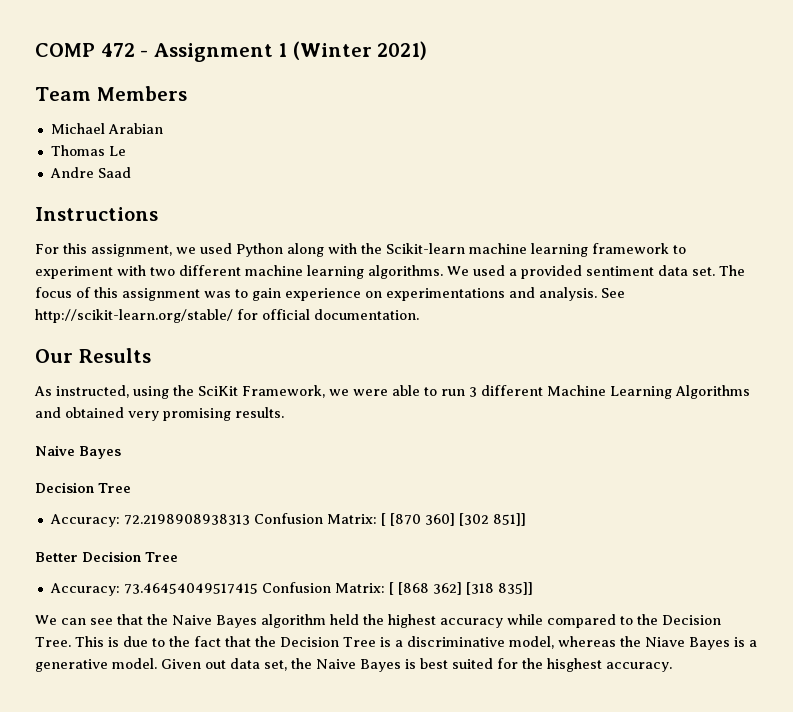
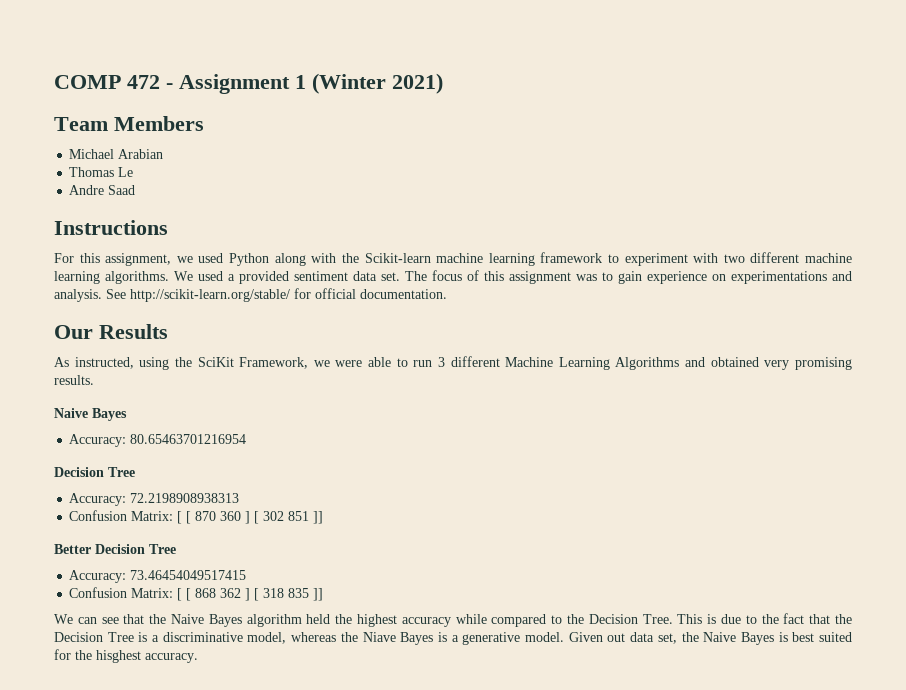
(121, 452) none -> [69,434,247,447] // Accuracy: 80.65463701216954
[253,513,526,526] Confusion Matrix: [ [870 360] [302 851]] -> [69,510,324,524] // Confusion Matrix: [ [ 870 360 ] [ 302 851 ]]
[261,582,533,595] Confusion Matrix: [ [868 362] [318 835]] -> [69,587,324,601] // Confusion Matrix: [ [ 868 362 ] [ 318 835 ]]

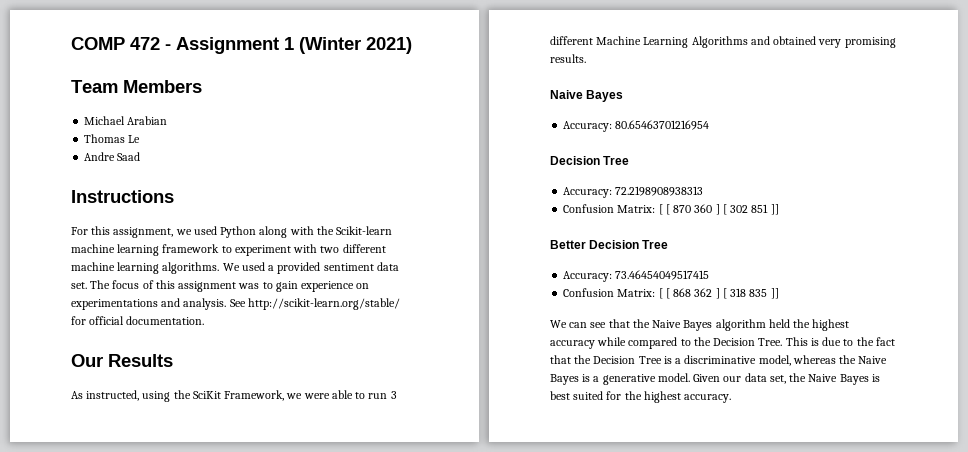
[362,632,396,642] Niave -> [858,356,888,364] Naive
[607,633,626,642] out -> [723,376,742,382] our
[96,650,141,663] hisghest -> [643,391,681,403] highest

